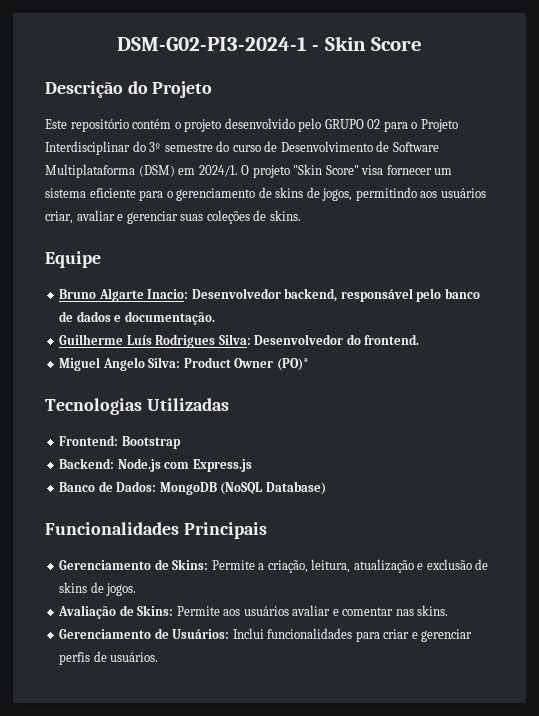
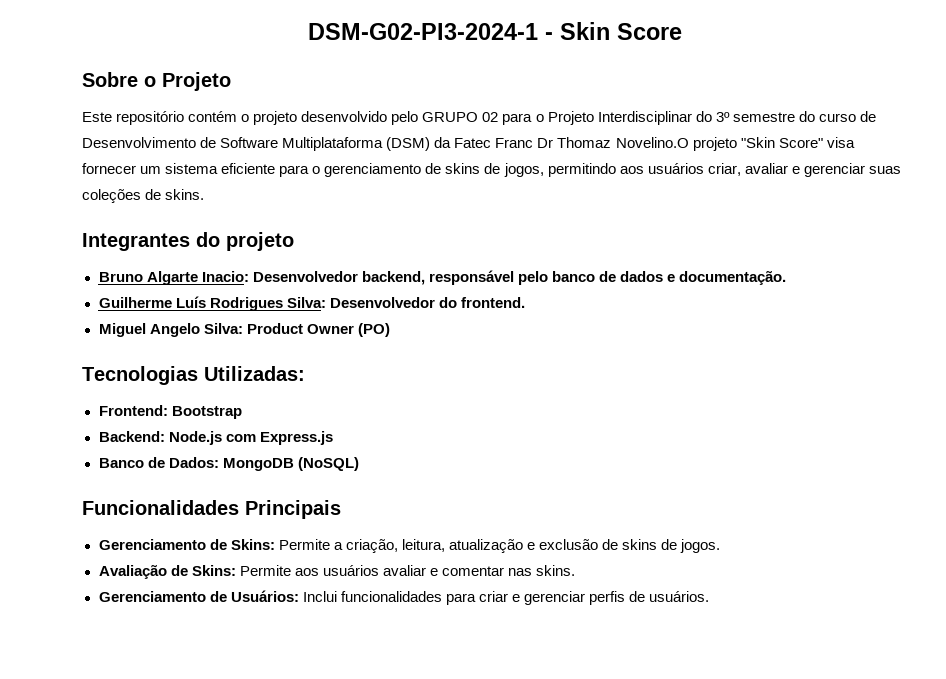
[45,81,148,98] Descrição do -> [82,72,156,87] Sobre o
[178,165,250,177] em 2024/1. O -> [434,137,689,148] da Fatec Franc Dr Thomaz Novelino.O
[45,251,101,268] Equipe -> [82,232,294,251] Integrantes do projeto
[276,358,309,371] (PO)* -> [357,323,390,337] (PO)
[146,398,229,411] Utilizadas -> [204,366,305,381] Utilizadas:
[220,481,326,495] (NoSQL Database) -> [297,457,359,471] (NoSQL)

